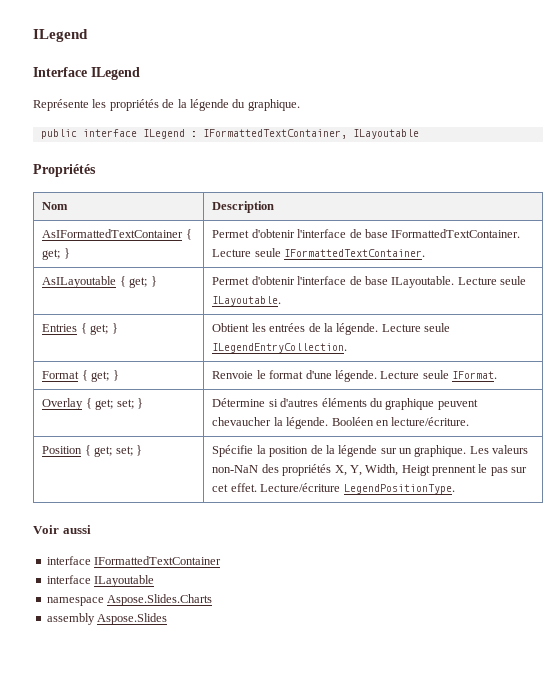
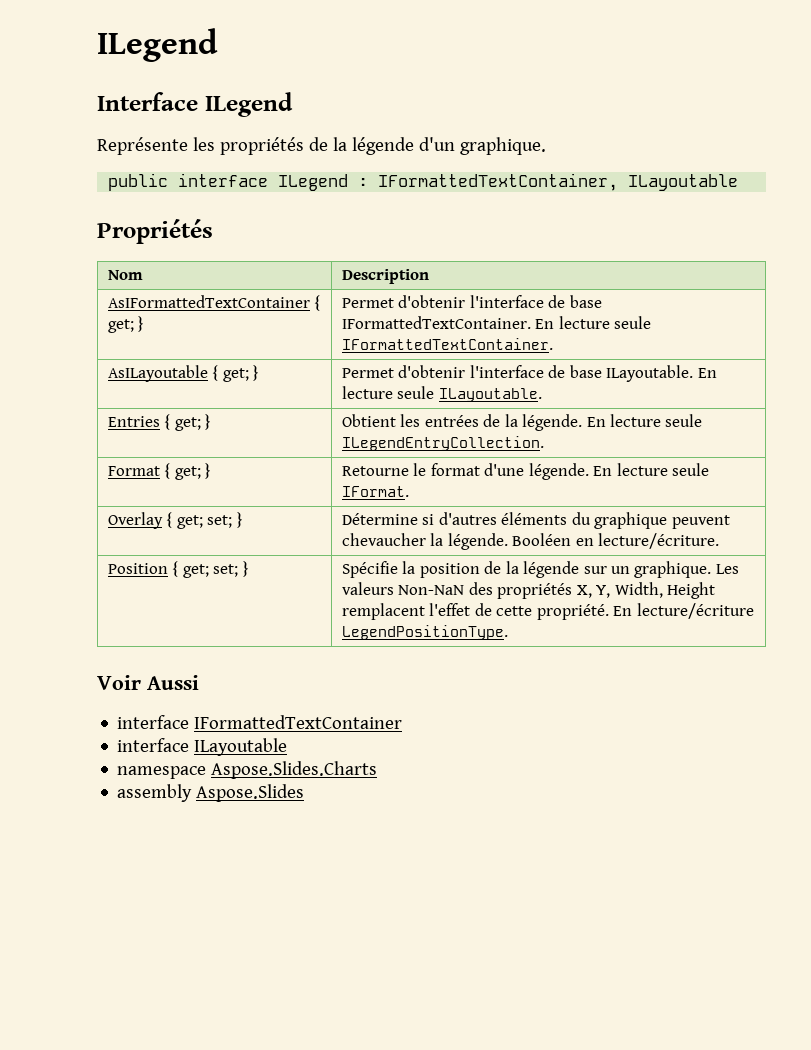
[232,99,246,108] du -> [418,137,455,151] d'un
[212,249,252,257] Lecture -> [535,316,610,329] En lecture
[457,277,497,285] Lecture -> [697,368,717,378] [341,386,393,399] En lecture
[381,324,421,332] Lecture -> [586,414,662,427] En lecture
[212,371,254,379] Renvoie -> [341,466,409,476] Retourne
[380,371,420,379] Lecture -> [593,463,668,476] En lecture
[212,465,259,473] non-NaN -> [398,585,465,595] Non-NaN
[401,464,528,476] [212,483,341,492] Heigt prennent le pas sur cet effet. Lecture/écriture -> [667,582,716,599] [341,603,754,620] Height remplacent l'effet de cette propriété. En lecture/écriture
[62,525,91,534] aussi -> [147,675,199,690] Aussi

